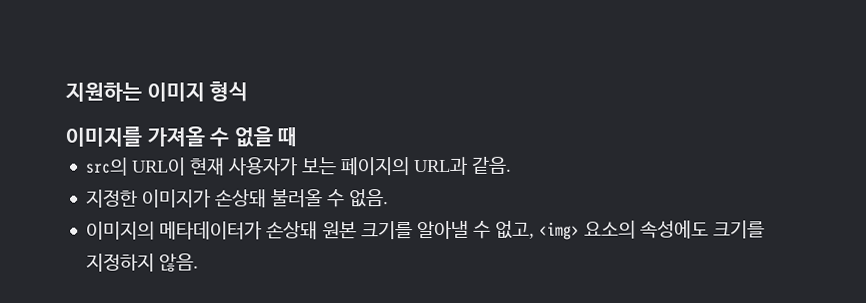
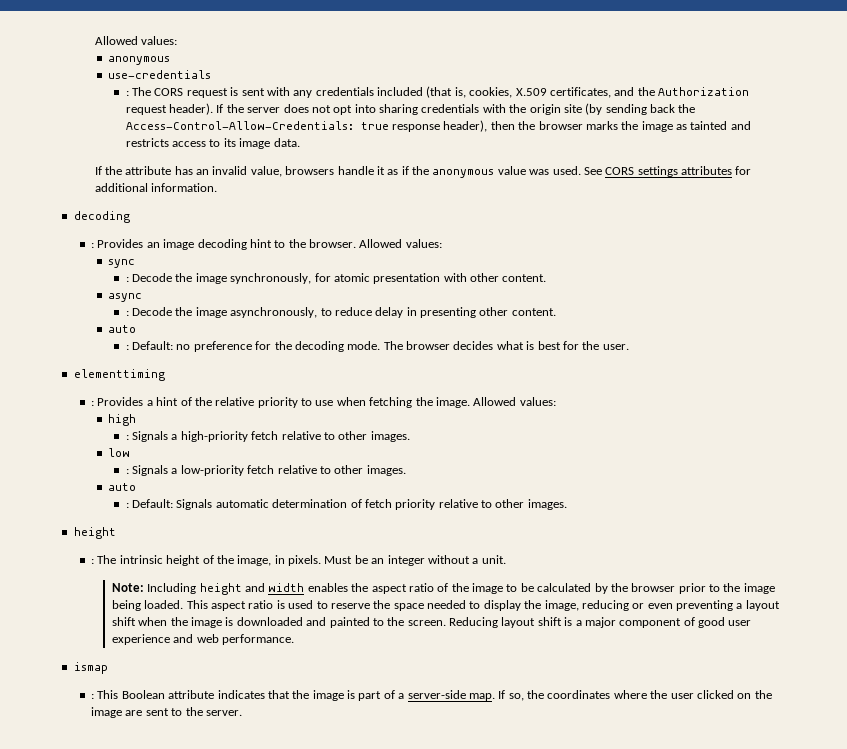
[65,81,249,102] [65,126,298,148] [86,156,513,176] [86,189,390,208] [86,220,766,240] [86,253,200,272] 지원하는 이미지 형식 // 이미지를 가져올 수 없을 때 // src의 URL이 현재 사용자가 보는 페이지의 URL과 같음. // 지정한 이미지가 손상돼 불러올 수 없음. // 이미지의 메타데이터가 손상돼 원본 크기를 알아낼 수 없고, <img> 요소의 속성에도 크기를 지정하지 않음. -> [94,36,177,45] [108,56,171,65] [108,70,212,79] [125,86,750,98] [125,103,696,115] [125,120,751,132] [125,138,300,149] [94,166,752,178] [94,183,217,192] [73,211,130,223] [91,239,442,250] [108,259,136,268] [125,273,547,284] [108,293,143,302] [125,307,556,318] [108,325,137,333] [125,341,629,352] [73,369,165,381] [91,397,556,408] [108,414,137,426] [125,431,410,442] [108,448,131,457] [125,465,406,476] [108,483,137,491] [125,499,567,510] [73,527,116,539] [91,555,506,566] [111,583,775,595] [111,600,780,611] [111,617,752,628] [111,634,295,645] [73,662,108,674] [91,690,772,701] [91,707,242,718] Allowed values: // anonymous // use-credentials // : The CORS request is sent with any credentials included (that is, cookies, X.509 certificates, and the Authorization request header). If the server does not opt into sharing credentials with the origin site (by sending back the Access-Control-Allow-Credentials: true response header), then the browser marks the image as tainted and restricts access to its image data. // If the attribute has an invalid value, browsers handle it as if the anonymous value was used. See CORS settings attributes for additional information. // decoding // : Provides an image decoding hint to the browser. Allowed values: // sync // : Decode the image synchronously, for atomic presentation with other content. // async // : Decode the image asynchronously, to reduce delay in presenting other content. // auto // : Default: no preference for the decoding mode. The browser decides what is best for the user. // elementtiming // : Provides a hint of the relative priority to use when fetching the image. Allowed values: // high // : Signals a high-priority fetch relative to other images. // low // : Signals a low-priority fetch relative to other images. // auto // : Default: Signals automatic determination of fetch priority relative to other images. // height // : The intrinsic height of the image, in pixels. Must be an integer without a unit. // Note: Including height and width enables the aspect ratio of the image to be calculated by the browser prior to the image being loaded. This aspect ratio is used to reserve the space needed to display the image, reducing or even preventing a layout shift when the image is downloaded and painted to the screen. Reducing layout shift is a major component of good user experience and web performance. // ismap // : This Boolean attribute indicates that the image is part of a server-side map. If so, the coordinates where the user clicked on the image are sent to the server.

